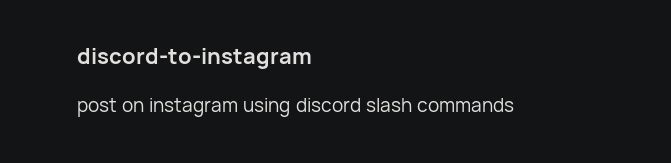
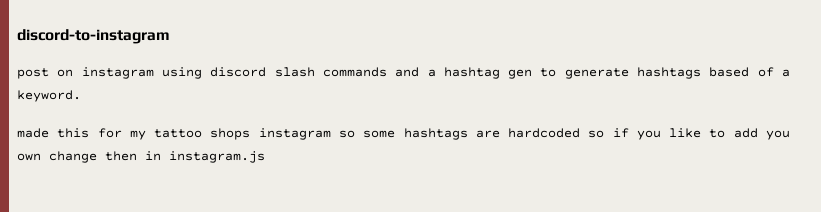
(514, 105) none -> [395,67,790,79] [17,90,81,102] [17,128,791,140] [17,151,265,163] and a hashtag gen to generate hashtags based of a keyword. // made this for my tattoo shops instagram so some hashtags are hardcoded so if you like to add you own change then in instagram.js

